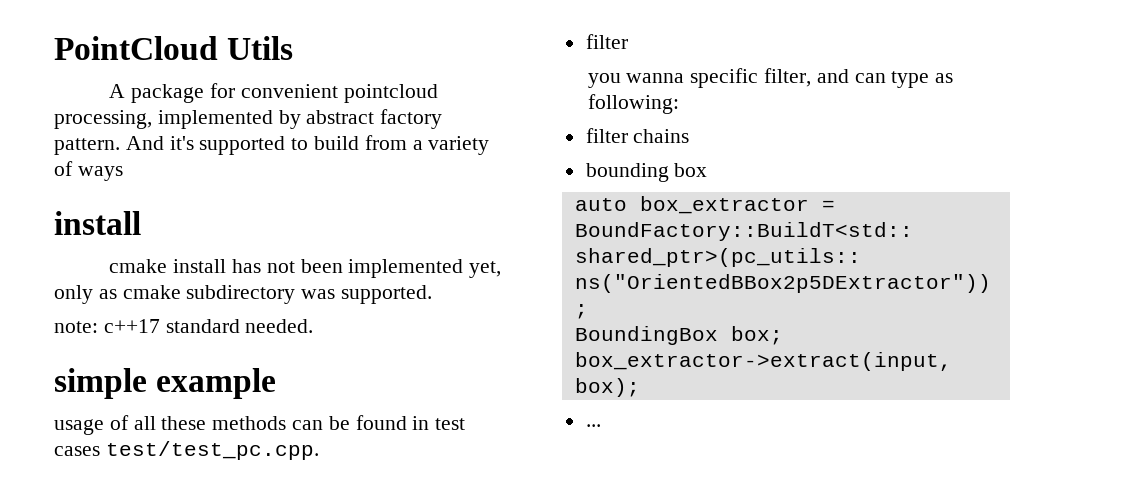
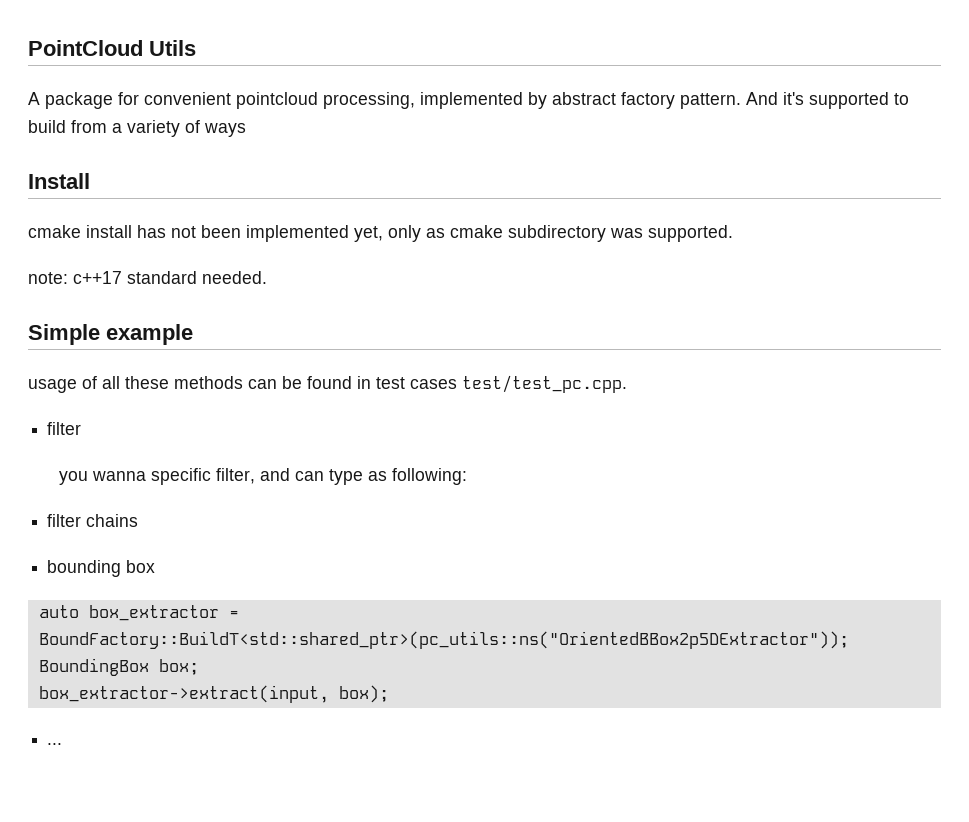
[54,211,141,235] install -> [28,173,90,189] Install
[54,368,147,399] simple -> [28,324,100,345] Simple

